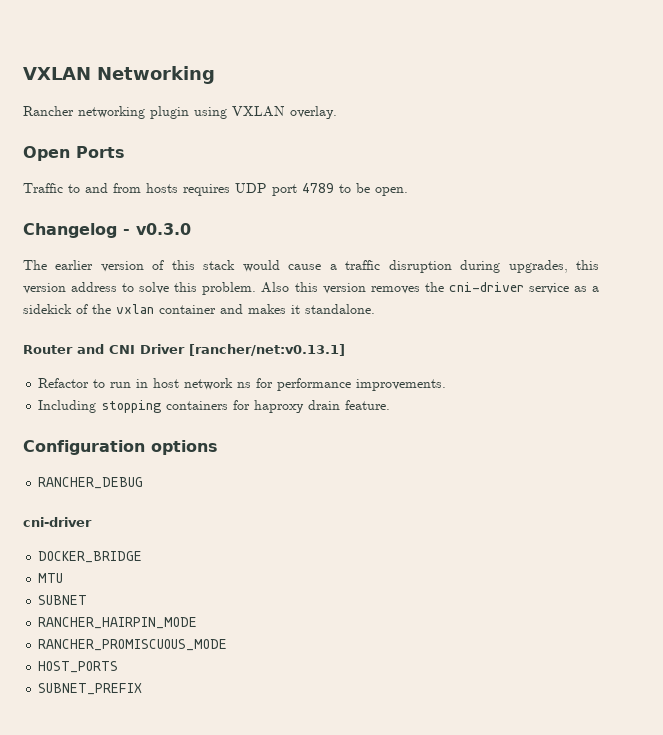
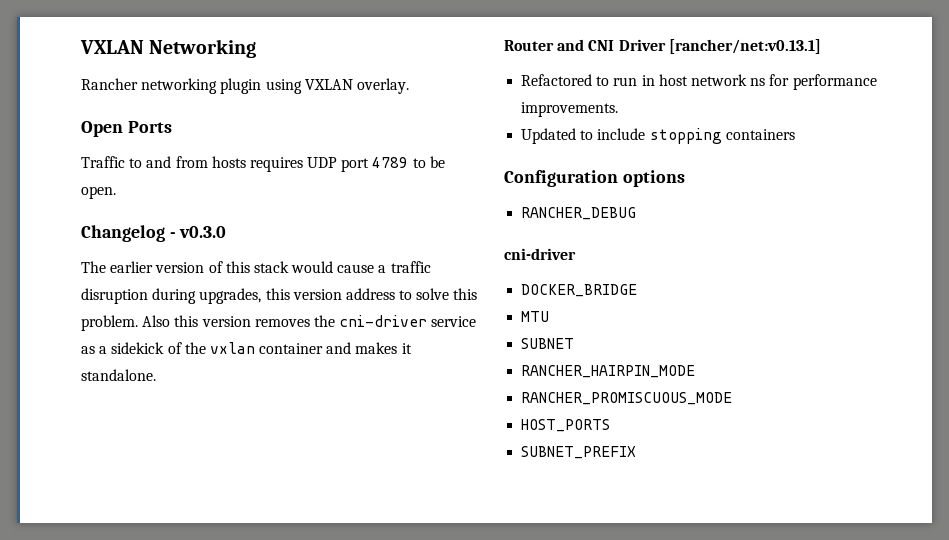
[38,378,90,388] Refactor -> [521,74,593,86] Refactored
[38,400,97,413] Including -> [521,128,646,144] Updated to include
[233,400,391,413] for haproxy drain feature. -> (795, 134) none

